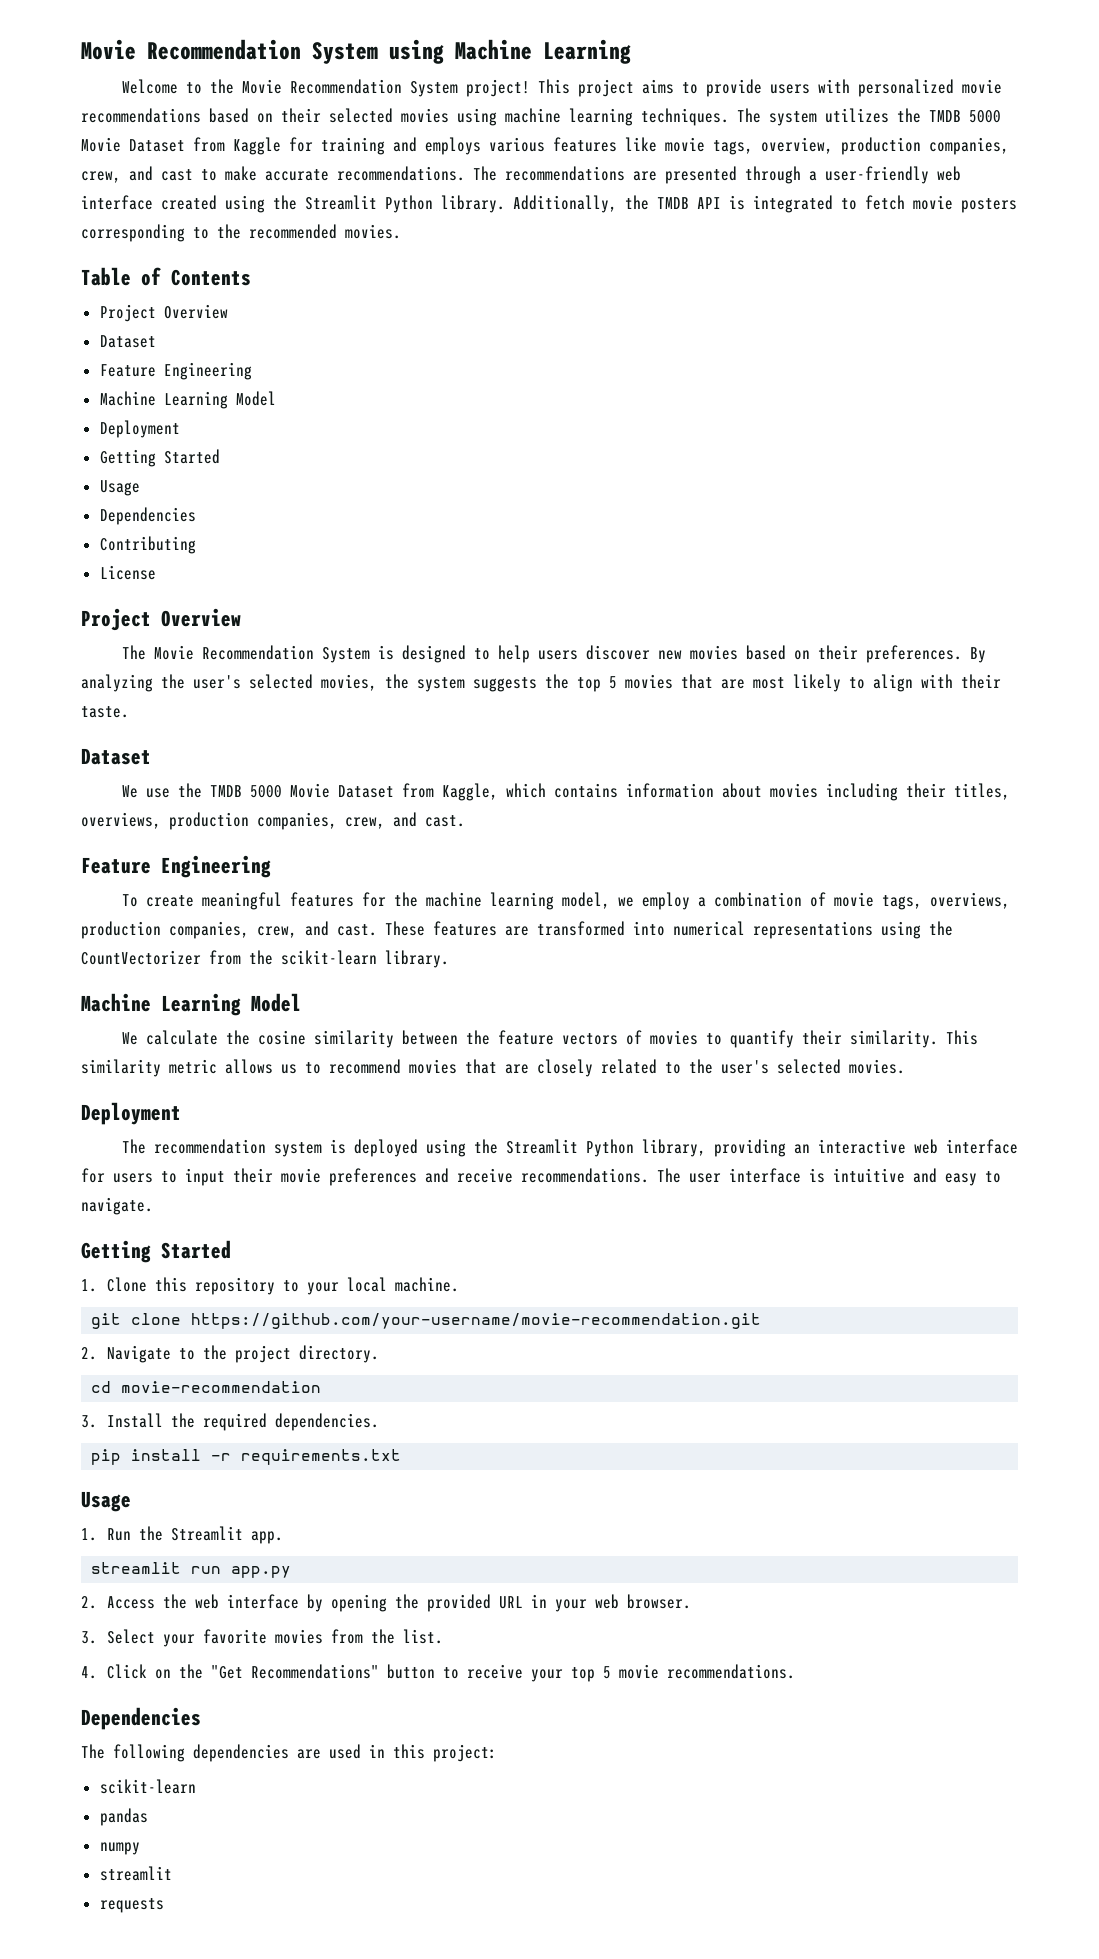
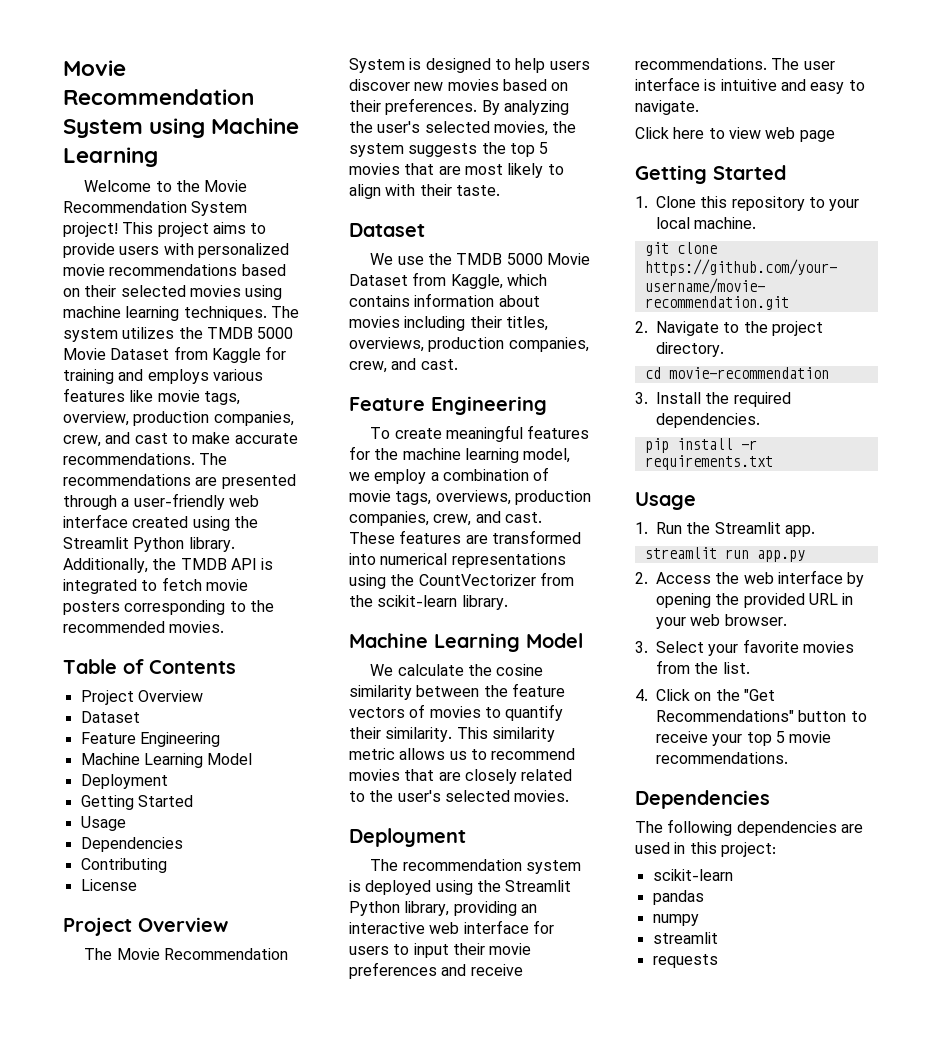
(153, 1206) none -> [635,127,835,142] // Click here to view web page

